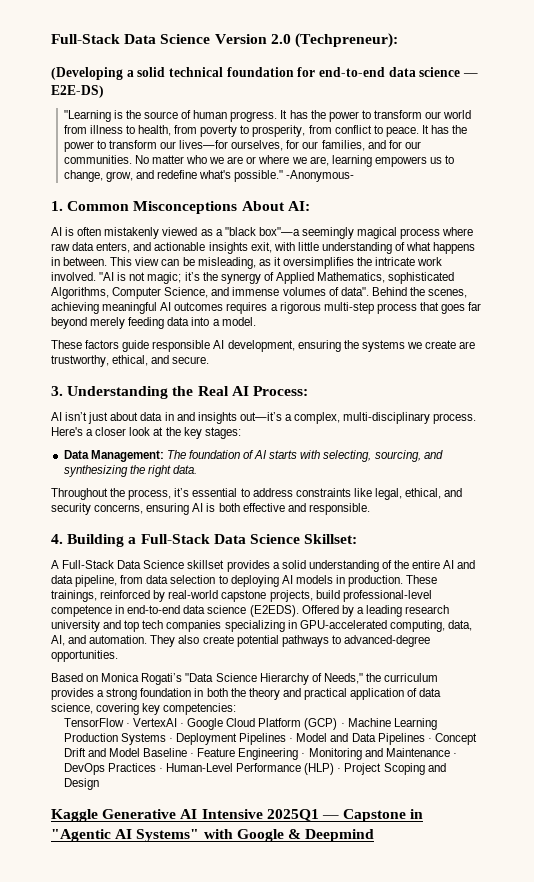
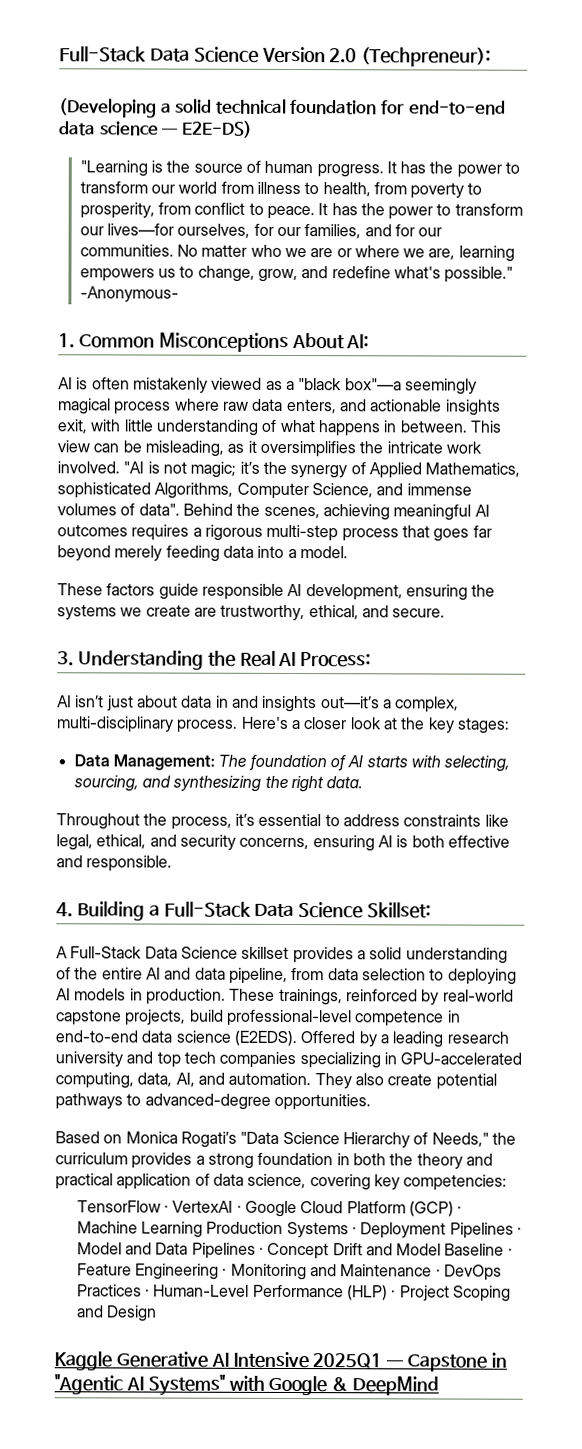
[305,829,375,842] Deepmind -> [352,1376,440,1396] DeepMind

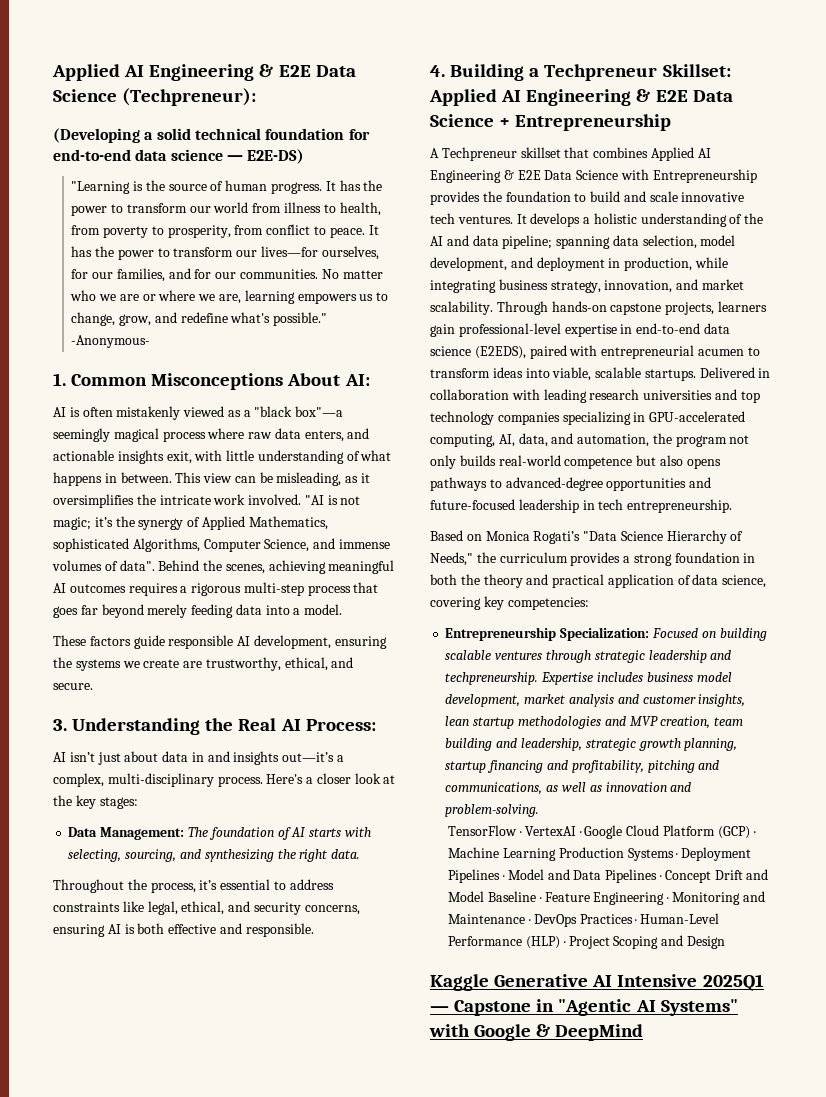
[59,46,358,64] Full-Stack Data Science Version 2.0 -> [52,64,356,81] [53,89,117,102] Applied AI Engineering & E2E Data Science
[163,901,432,919] [56,946,403,964] Full-Stack Data Science Skillset: // A Full-Stack Data Science skillset provides a solid -> [544,64,731,81] [429,89,733,106] [430,114,672,131] [430,147,711,161] [430,169,757,183] [430,191,745,205] [430,213,637,227] Techpreneur Skillset: Applied AI Engineering & E2E Data Science + Entrepreneurship // A Techpreneur skillset that combines Applied AI Engineering & E2E Data Science with Entrepreneurship provides the foundation to build and scale innovative tech ventures. It develops a holistic
[101,967,143,980] entire -> (764, 218) none
[228,967,517,985] [56,988,514,1006] [56,1009,461,1027] [55,1030,389,1048] pipeline, from data selection to deploying AI models in production. These trainings, reinforced by real-world capstone projects, build professional-level competence in end-to-end data science (E2EDS). Offered by a -> [502,235,736,249] [430,257,728,271] [430,279,744,293] [430,301,767,315] [430,323,730,337] [430,345,760,359] [430,367,771,381] [430,389,540,400] pipeline; spanning data selection, model development, and deployment in production, while integrating business strategy, innovation, and market scalability. Through hands-on capstone projects, learners gain professional-level expertise in end-to-end data science (E2EDS), paired with entrepreneurial acumen to transform ideas into viable, scalable startups. Delivered in collaboration with
[55,1051,123,1068] university -> [643,390,713,400] universities
[183,1051,216,1064] tech -> [430,411,494,425] technology
[137,1072,497,1090] [55,1093,371,1111] data, AI, and automation. They also create potential pathways to advanced-degree opportunities. -> [498,433,750,447] [430,455,721,469] [430,477,712,491] [430,499,733,513] AI, data, and automation, the program not only builds real-world competence but also opens pathways to advanced-degree opportunities and future-focused leadership in tech entrepreneurship.
(508, 1182) none -> [445,627,767,641] [445,650,732,663] [445,672,732,685] [445,694,746,707] [445,716,744,729] [445,738,738,751] [445,760,720,773] [445,782,692,795] [445,804,540,817] // Entrepreneurship Specialization: Focused on building scalable ventures through strategic leadership and techpreneurship. Expertise includes business model development, market analysis and customer insights, lean startup methodologies and MVP creation, team building and leadership, strategic growth planning, startup financing and profitability, pitching and communications, as well as innovation and problem-solving.

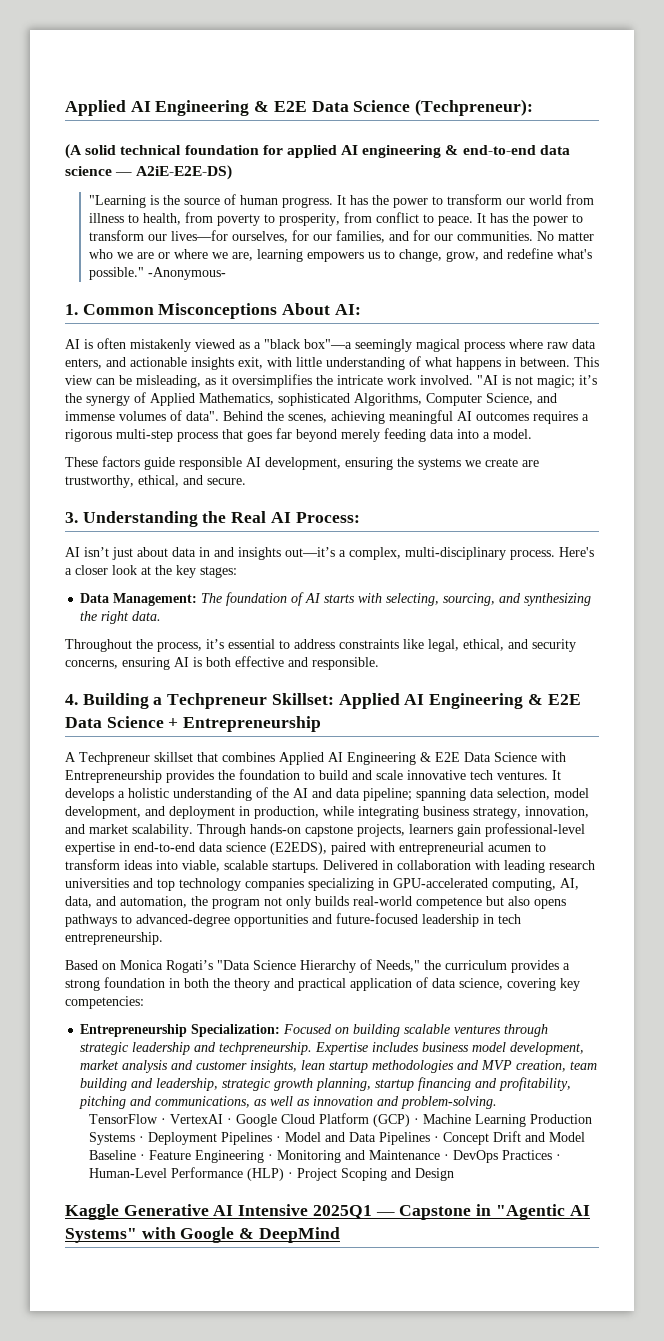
[53,128,154,143] (Developing a -> [65,144,82,159] (A
(370, 134) none -> [286,145,459,158] applied AI engineering &
[247,149,305,164] E2E-DS) -> [136,165,233,180] A2iE-E2E-DS)

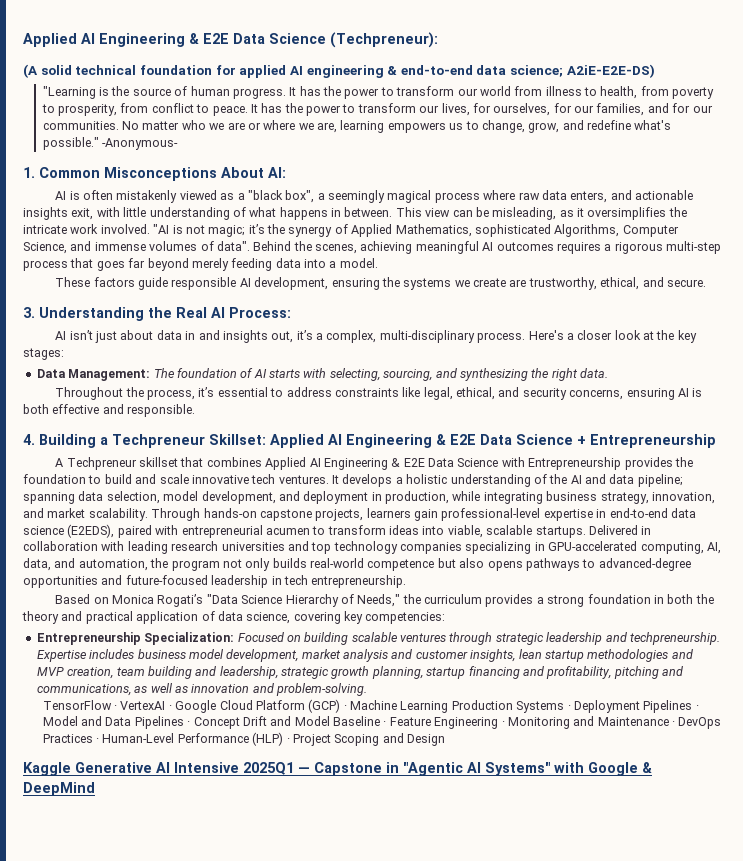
[65,166,133,176] science — -> [510,65,564,77] science;
[171,230,229,241] lives—for -> [441,103,491,116] lives, for
[304,339,352,349] box"—a -> [285,190,325,203] box", a
[285,547,335,557] out—it’s -> [271,330,313,343] out, it’s

